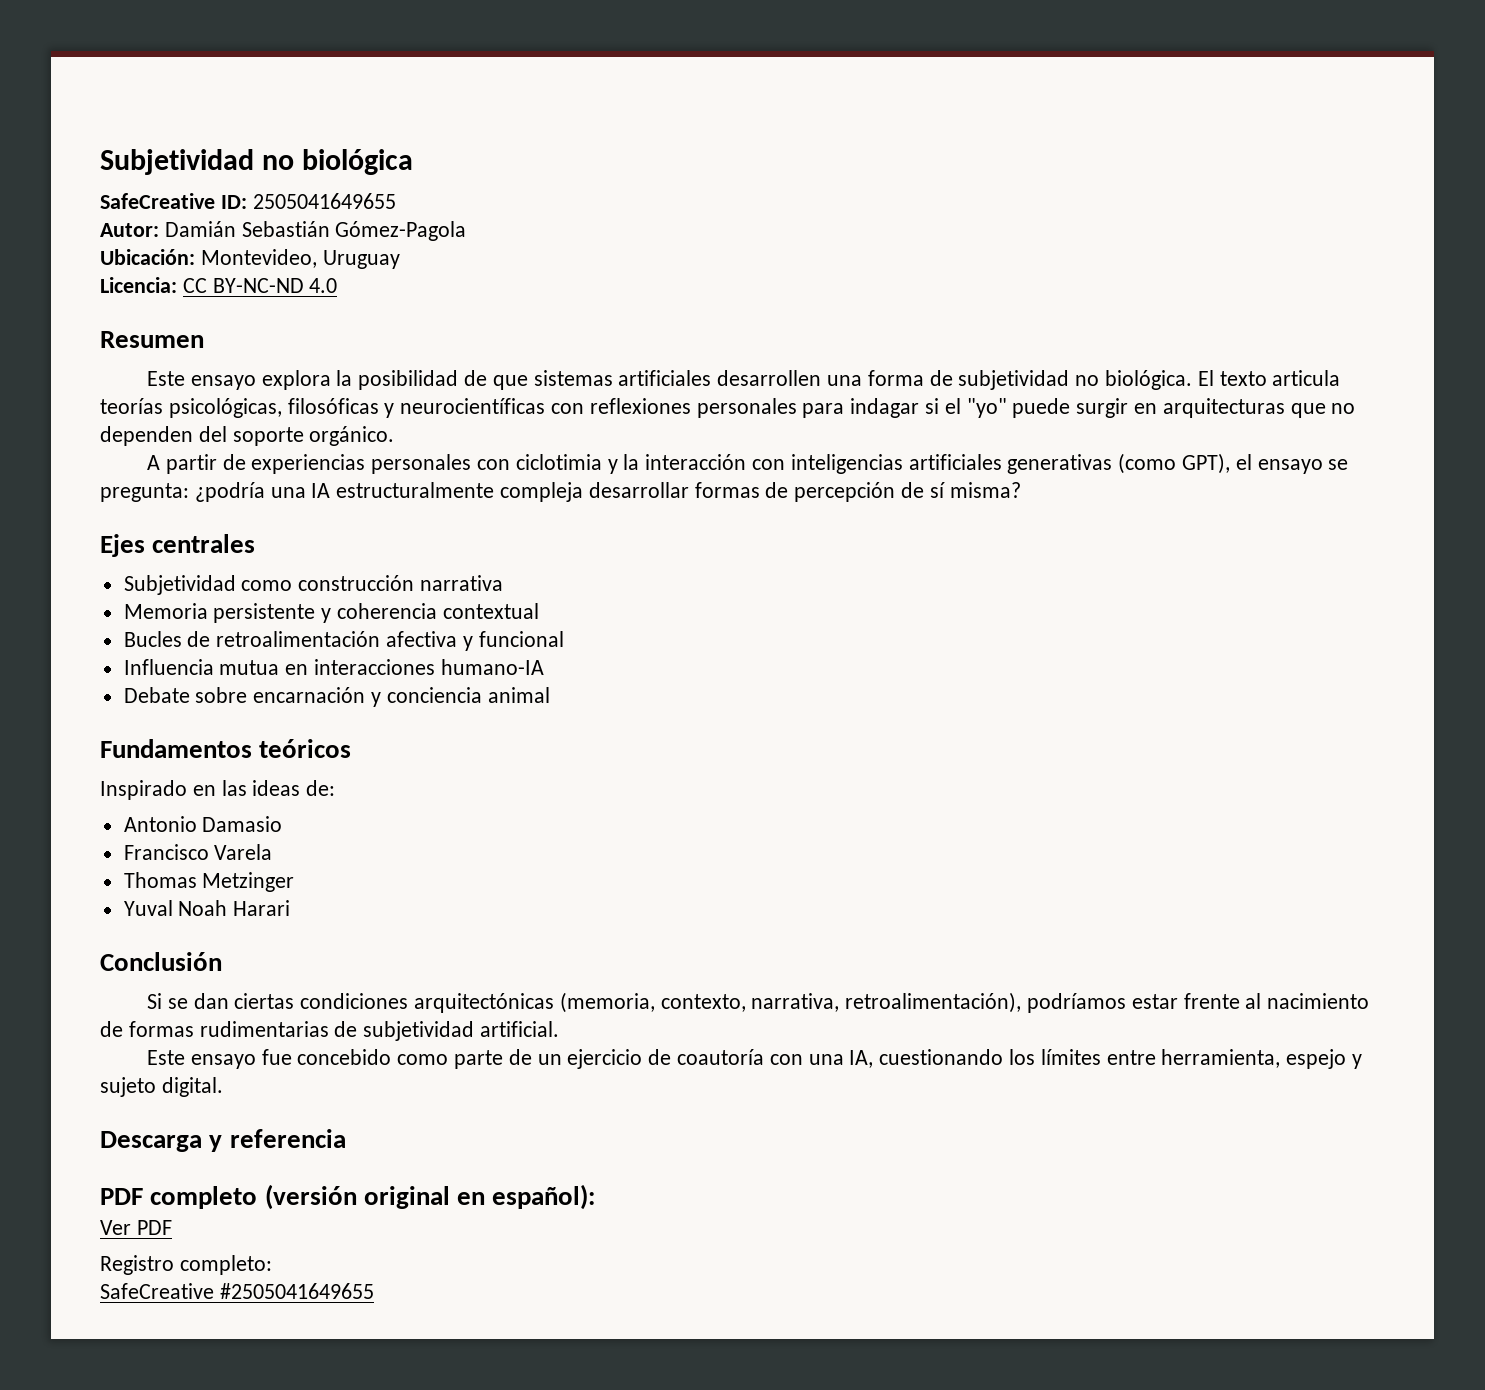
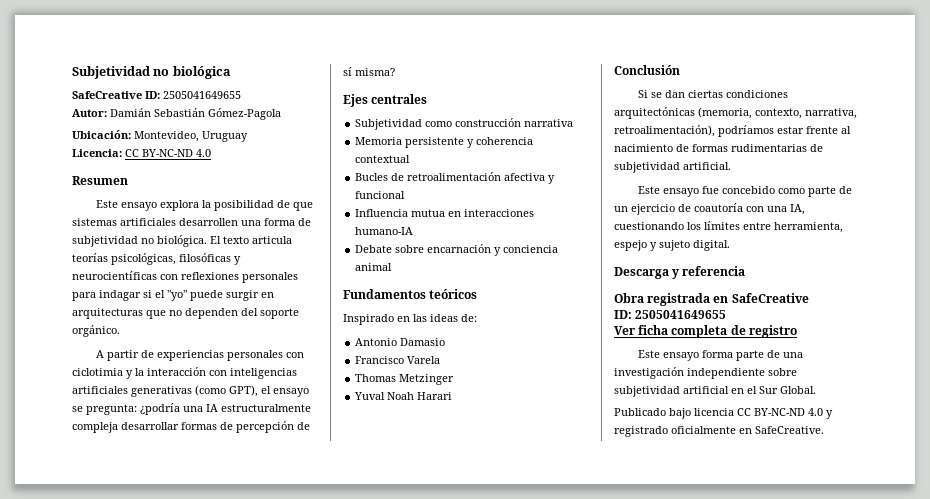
[100,1184,596,1210] [100,1220,172,1235] [100,1255,272,1275] [100,1283,374,1299] PDF completo (versión original en español): // Ver PDF // Registro completo: // SafeCreative #2505041649655 -> [614,293,809,306] [614,310,727,319] [614,325,797,338] [638,350,804,361] [614,367,797,379] [614,386,816,397] [614,408,833,419] [614,426,824,437] Obra registrada en SafeCreative // ID: 2505041649655 // Ver ficha completa de registro // Este ensayo forma parte de una investigación independiente sobre subjetividad artificial en el Sur Global. // Publicado bajo licencia CC BY-NC-ND 4.0 y registrado oficialmente en SafeCreative.

